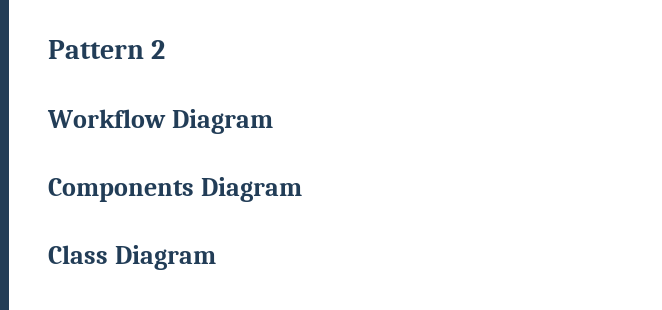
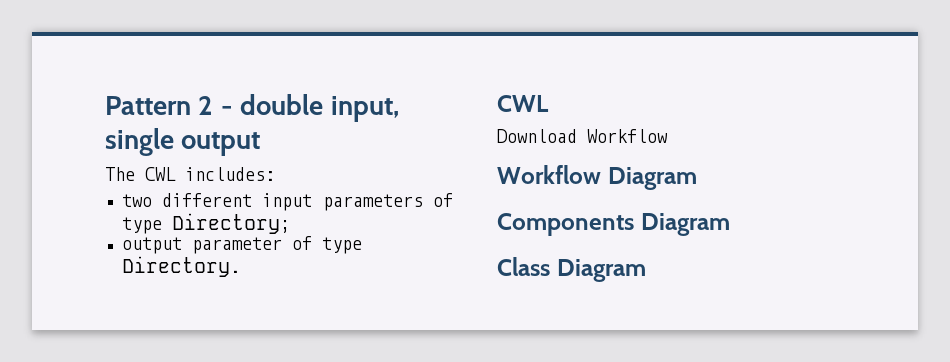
(166, 49) none -> [220,94,399,122] [105,128,261,156] [105,167,275,181] [121,193,453,211] [121,213,290,234] [121,236,362,254] [121,256,240,277] [497,95,549,112] [497,129,668,143] - double input, single output // The CWL includes: // two different input parameters of type Directory; // output parameter of type Directory. // CWL // Download Workflow

